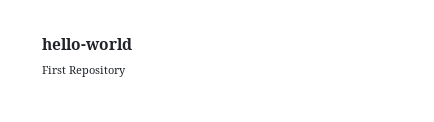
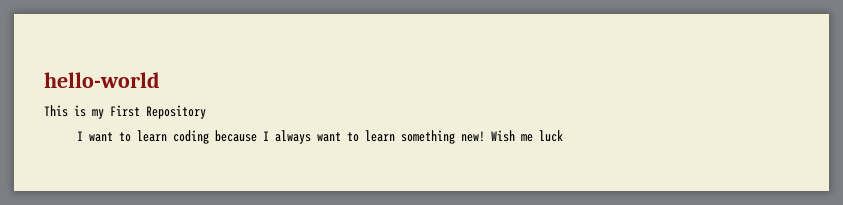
(132, 44) none -> [44,105,104,119] This is my
(126, 71) none -> [76,130,563,144] // I want to learn coding because I always want to learn something new! Wish me luck

